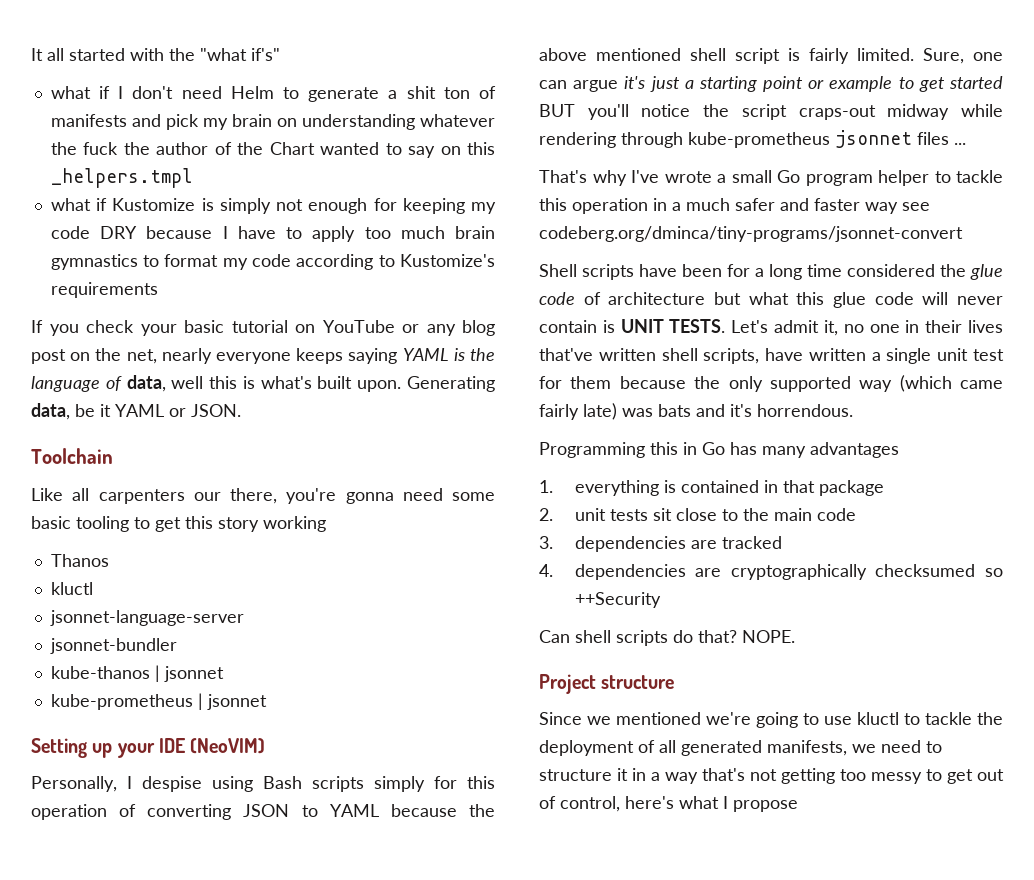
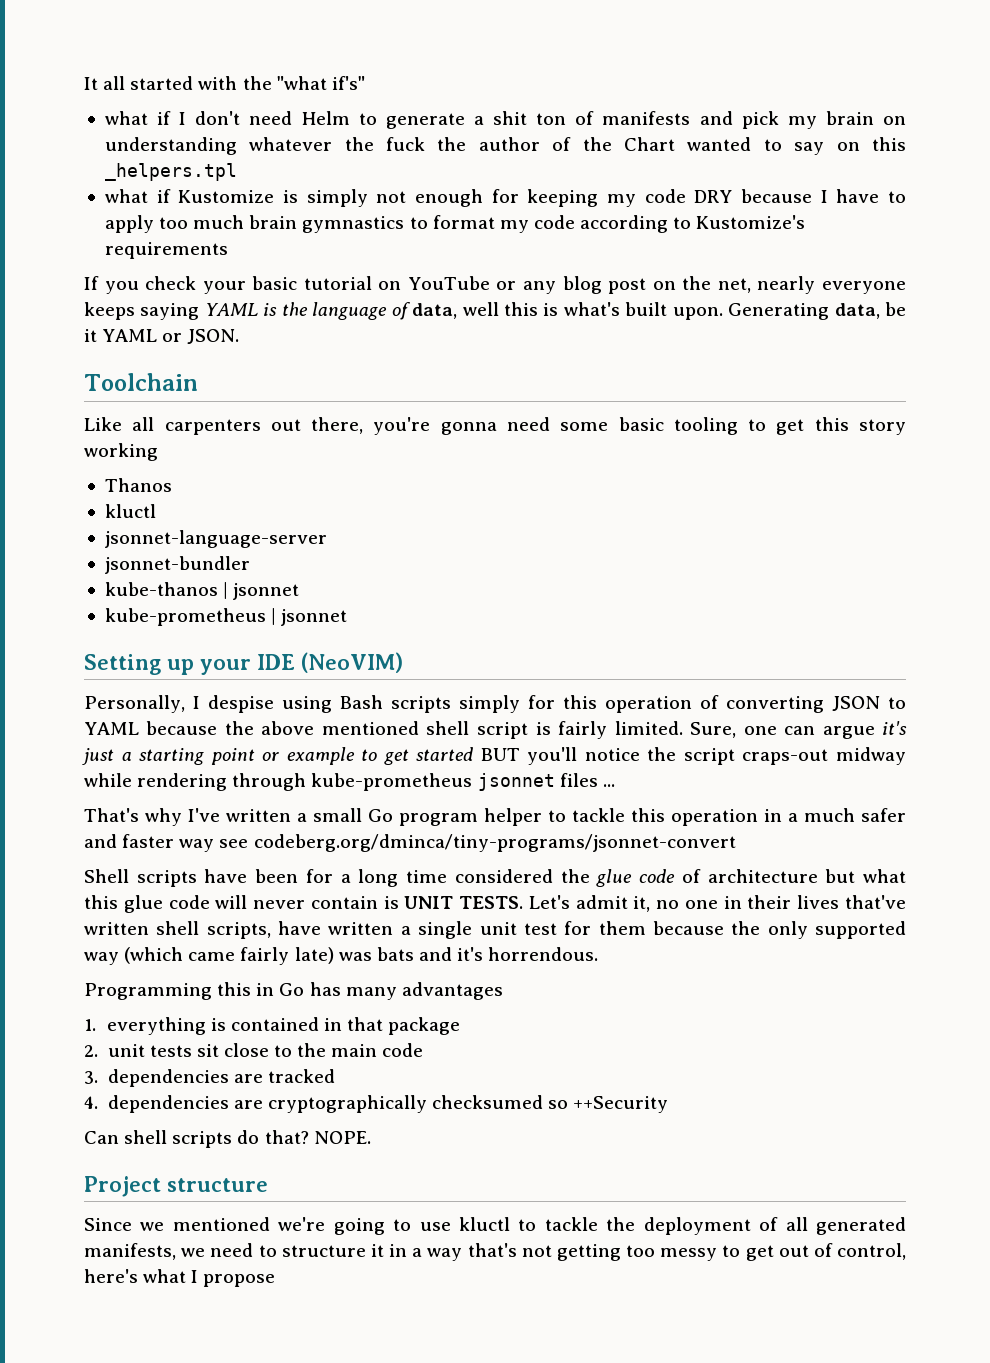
[50,168,193,188] _helpers.tmpl -> [104,163,237,181] _helpers.tpl
[193,492,221,501] our -> [270,419,301,431] out
[664,171,712,183] wrote -> [226,809,291,822] written

